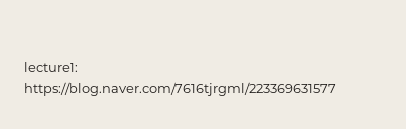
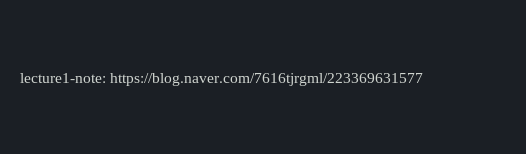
[24,62,78,72] lecture1: -> [20,73,106,83] lecture1-note:

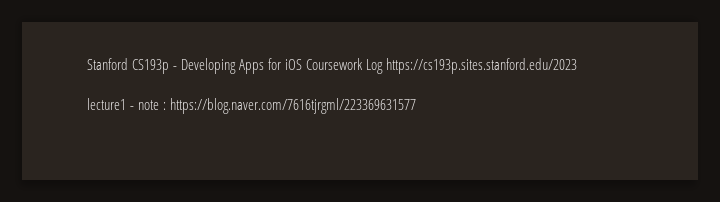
[20,73,106,83] lecture1-note: -> [87,58,578,74] [87,98,167,110] Stanford CS193p - Developing Apps for iOS Coursework Log https://cs193p.sites.stanford.edu/2023 // lecture1 - note :

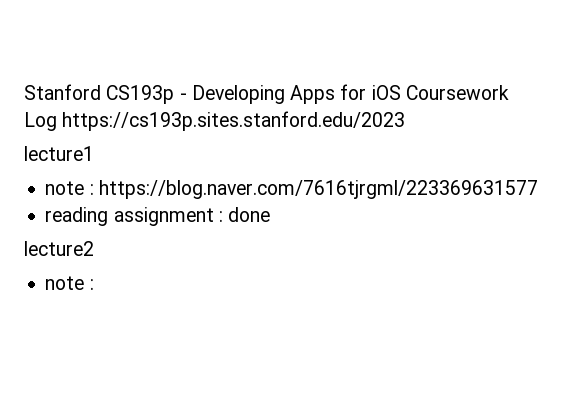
[130,106,135,110] - -> (94, 153) //
(417, 106) none -> [45,207,271,226] [24,241,94,256] [45,276,94,290] // reading assignment : done // lecture2 // note :

